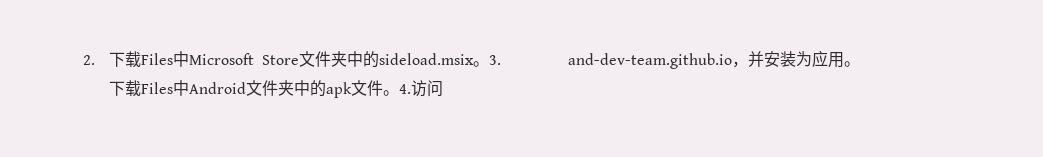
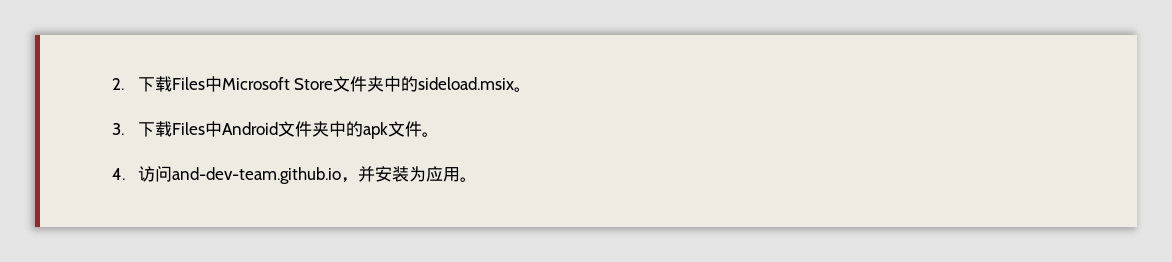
(489, 64) none -> (532, 89) //
(399, 93) none -> (439, 134) //

